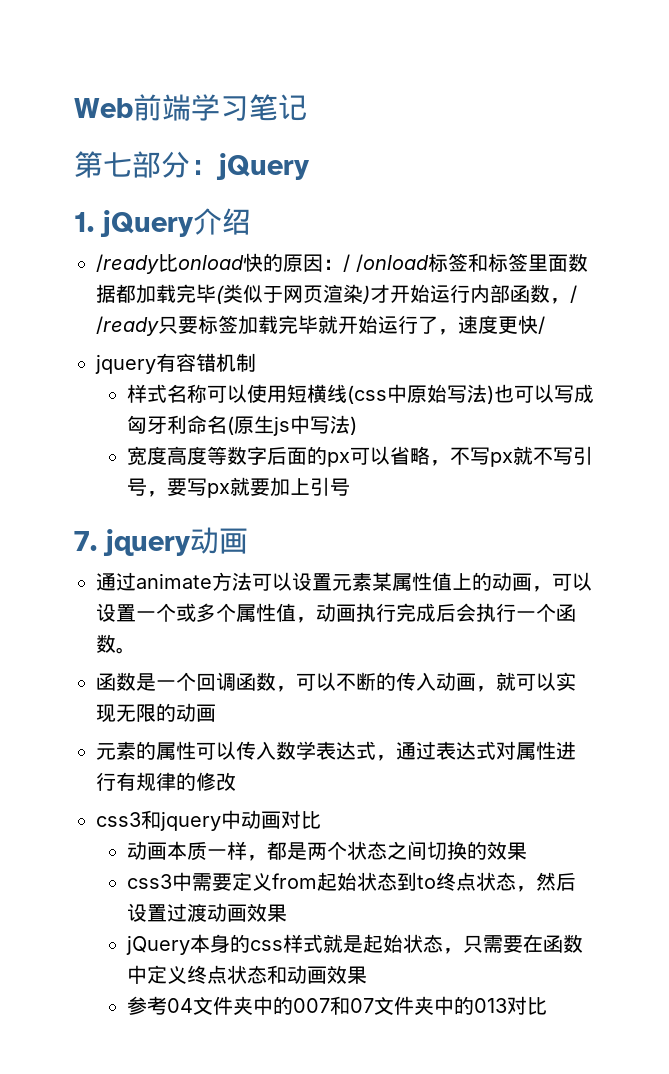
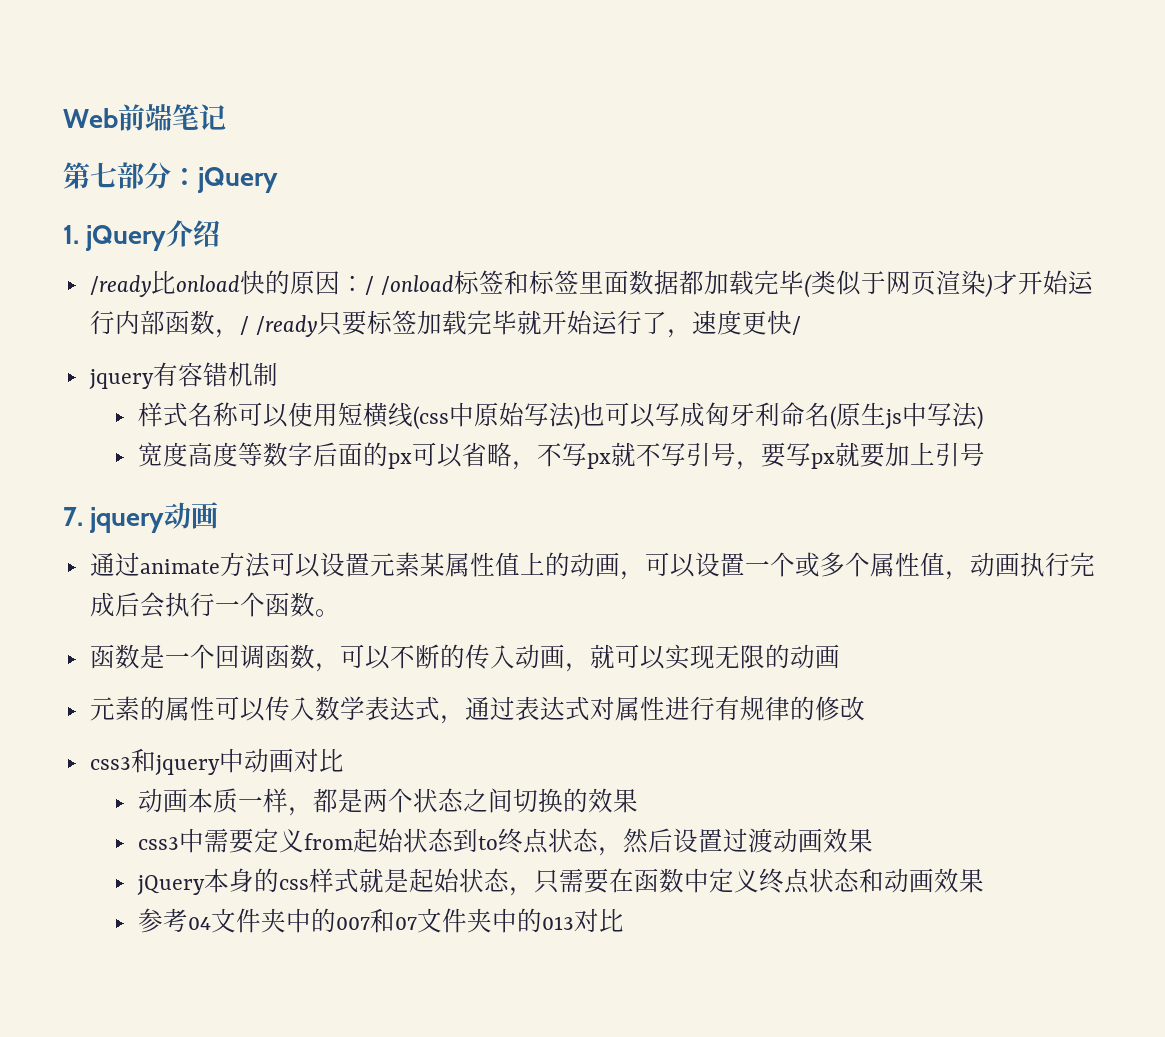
[191,94,249,121] 学习 -> (172, 117) none

